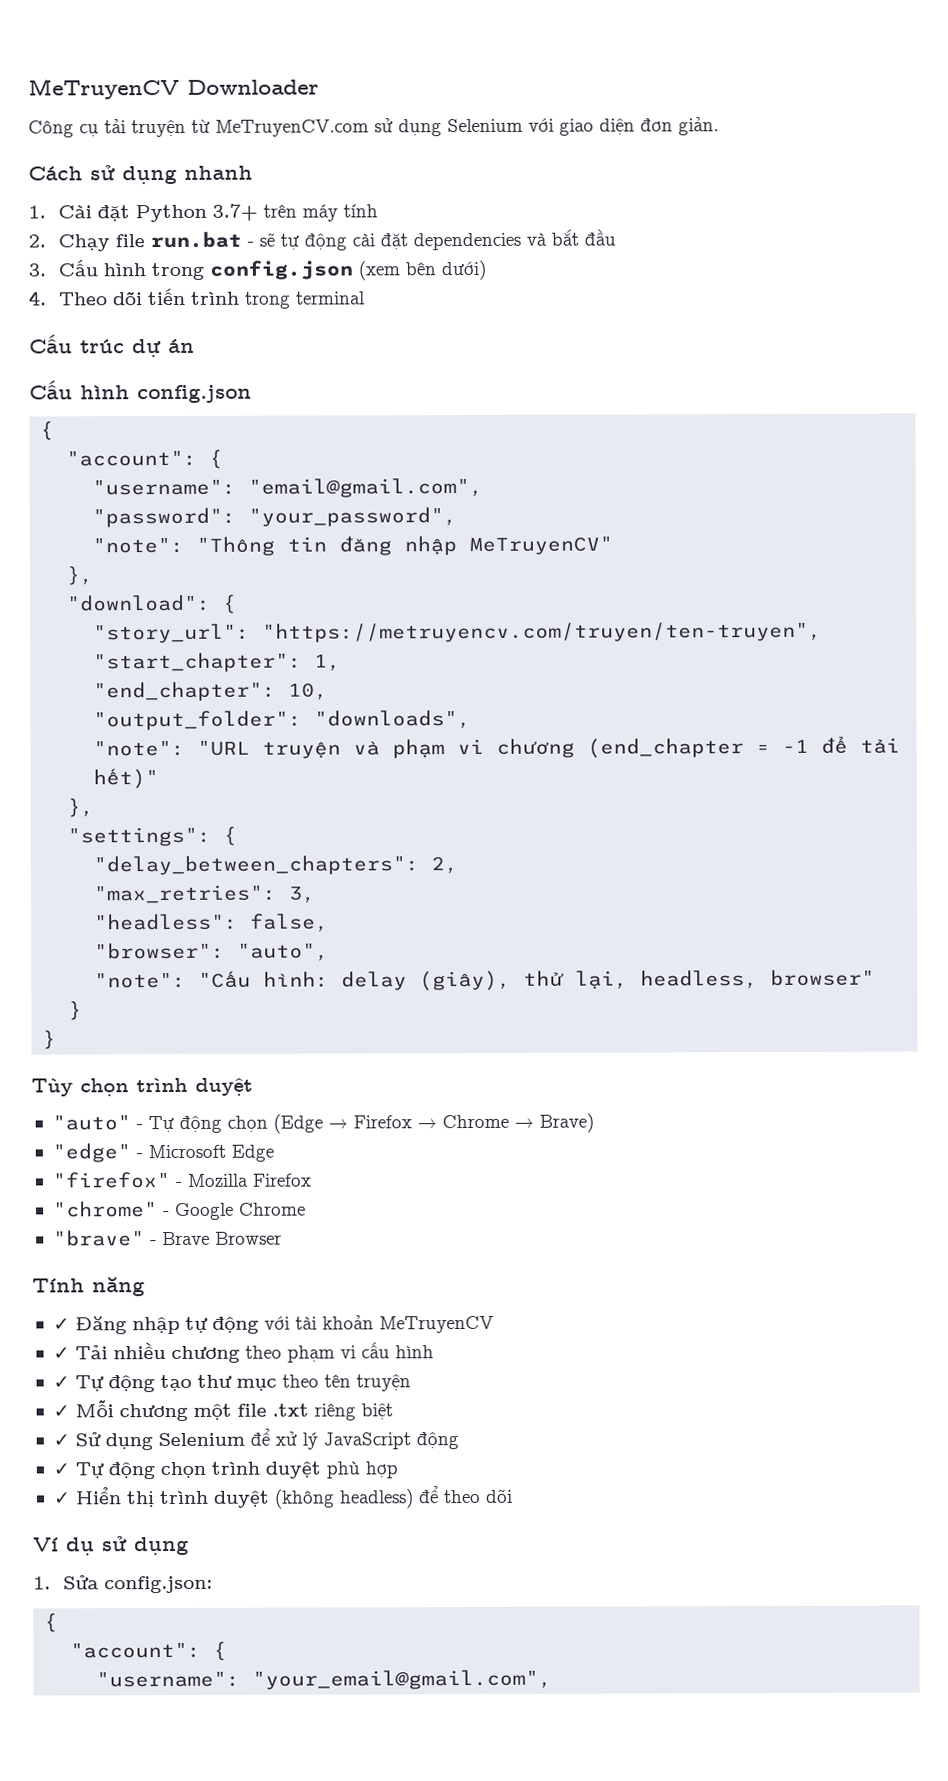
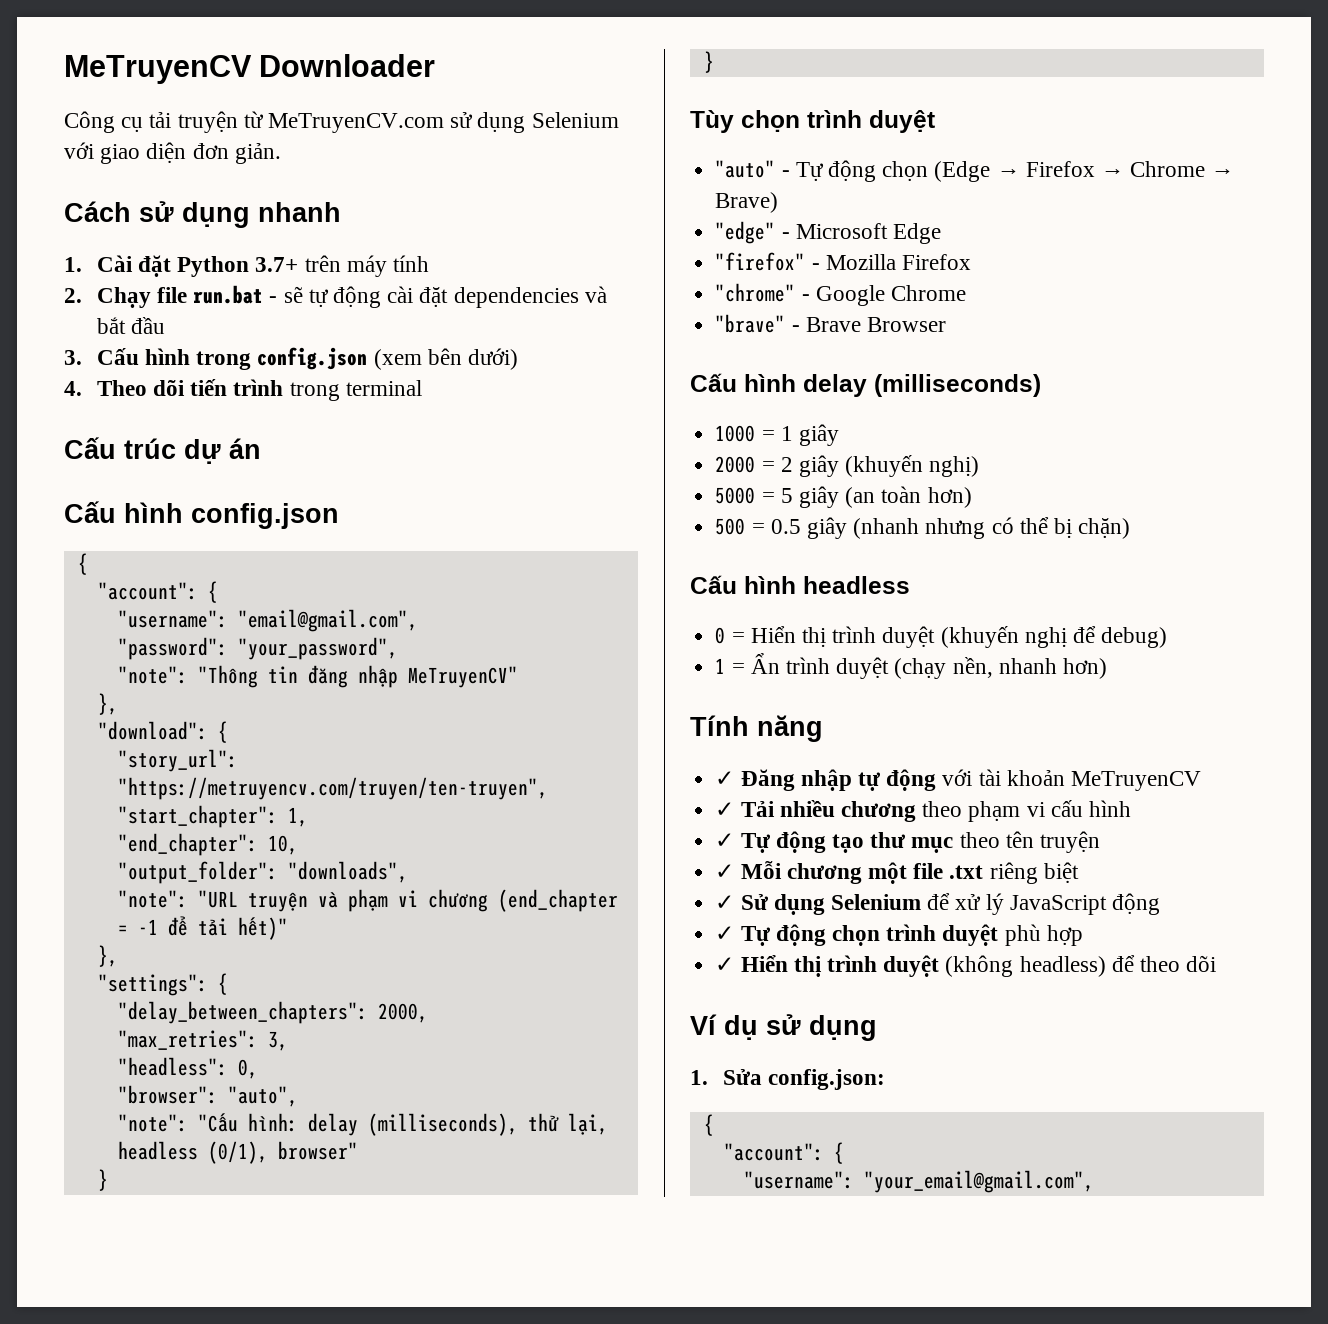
[431,856,459,875] 2, -> [377,1003,428,1023] 2000,
[250,913,330,933] false, -> [237,1059,258,1079] 0,
[419,970,512,992] (giây), -> [367,1113,518,1136] (milliseconds),
[640,970,759,990] headless, -> [117,1141,268,1164] headless (0/1),
(282, 1238) none -> [690,373,1041,397] [715,424,839,446] [715,455,980,477] [715,486,972,508] [715,517,1131,539] [690,575,910,594] [715,626,1168,648] [715,653,1107,679] // Cấu hình delay (milliseconds) // 1000 = 1 giây // 2000 = 2 giây (khuyến nghị) // 5000 = 5 giây (an toàn hơn) // 500 = 0.5 giây (nhanh nhưng có thể bị chặn) // Cấu hình headless // 0 = Hiển thị trình duyệt (khuyến nghị để debug) // 1 = Ẩn trình duyệt (chạy nền, nhanh hơn)

